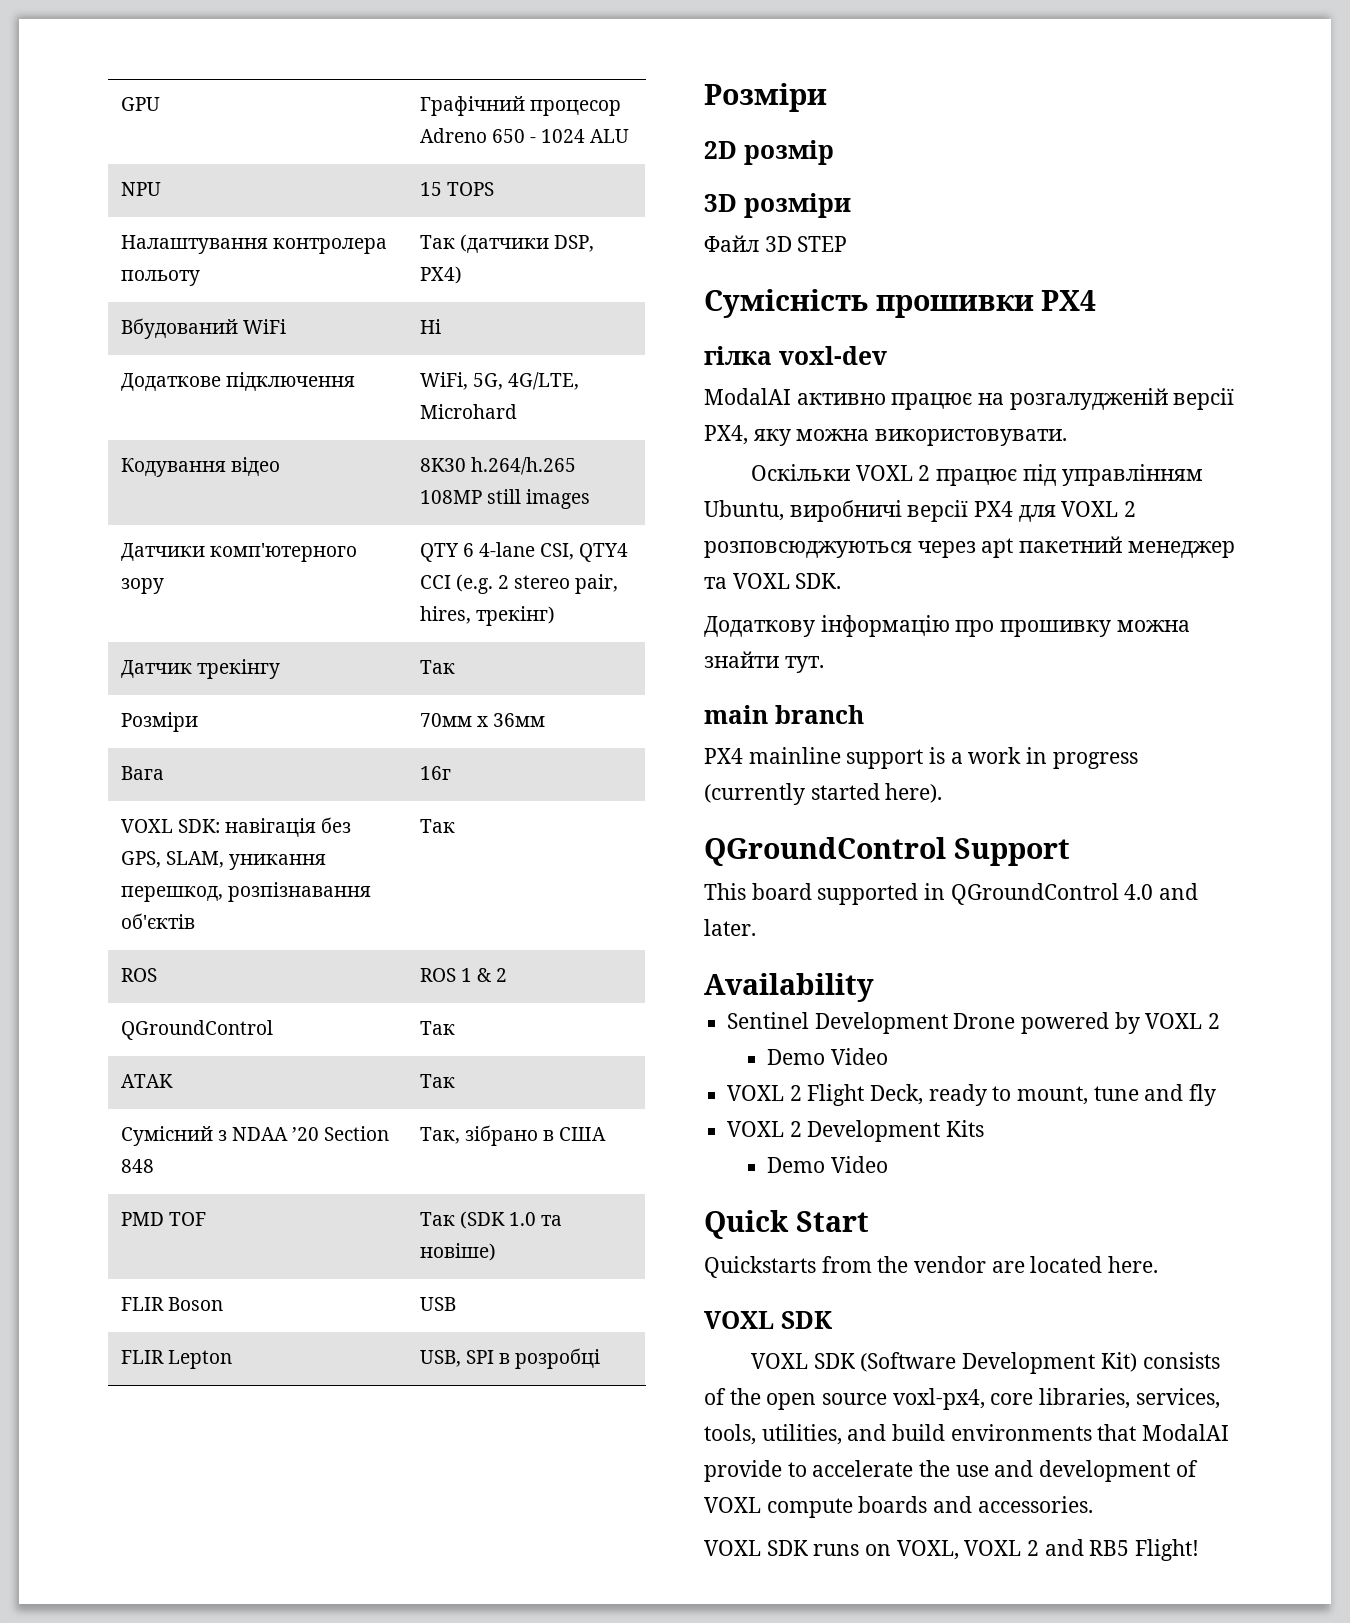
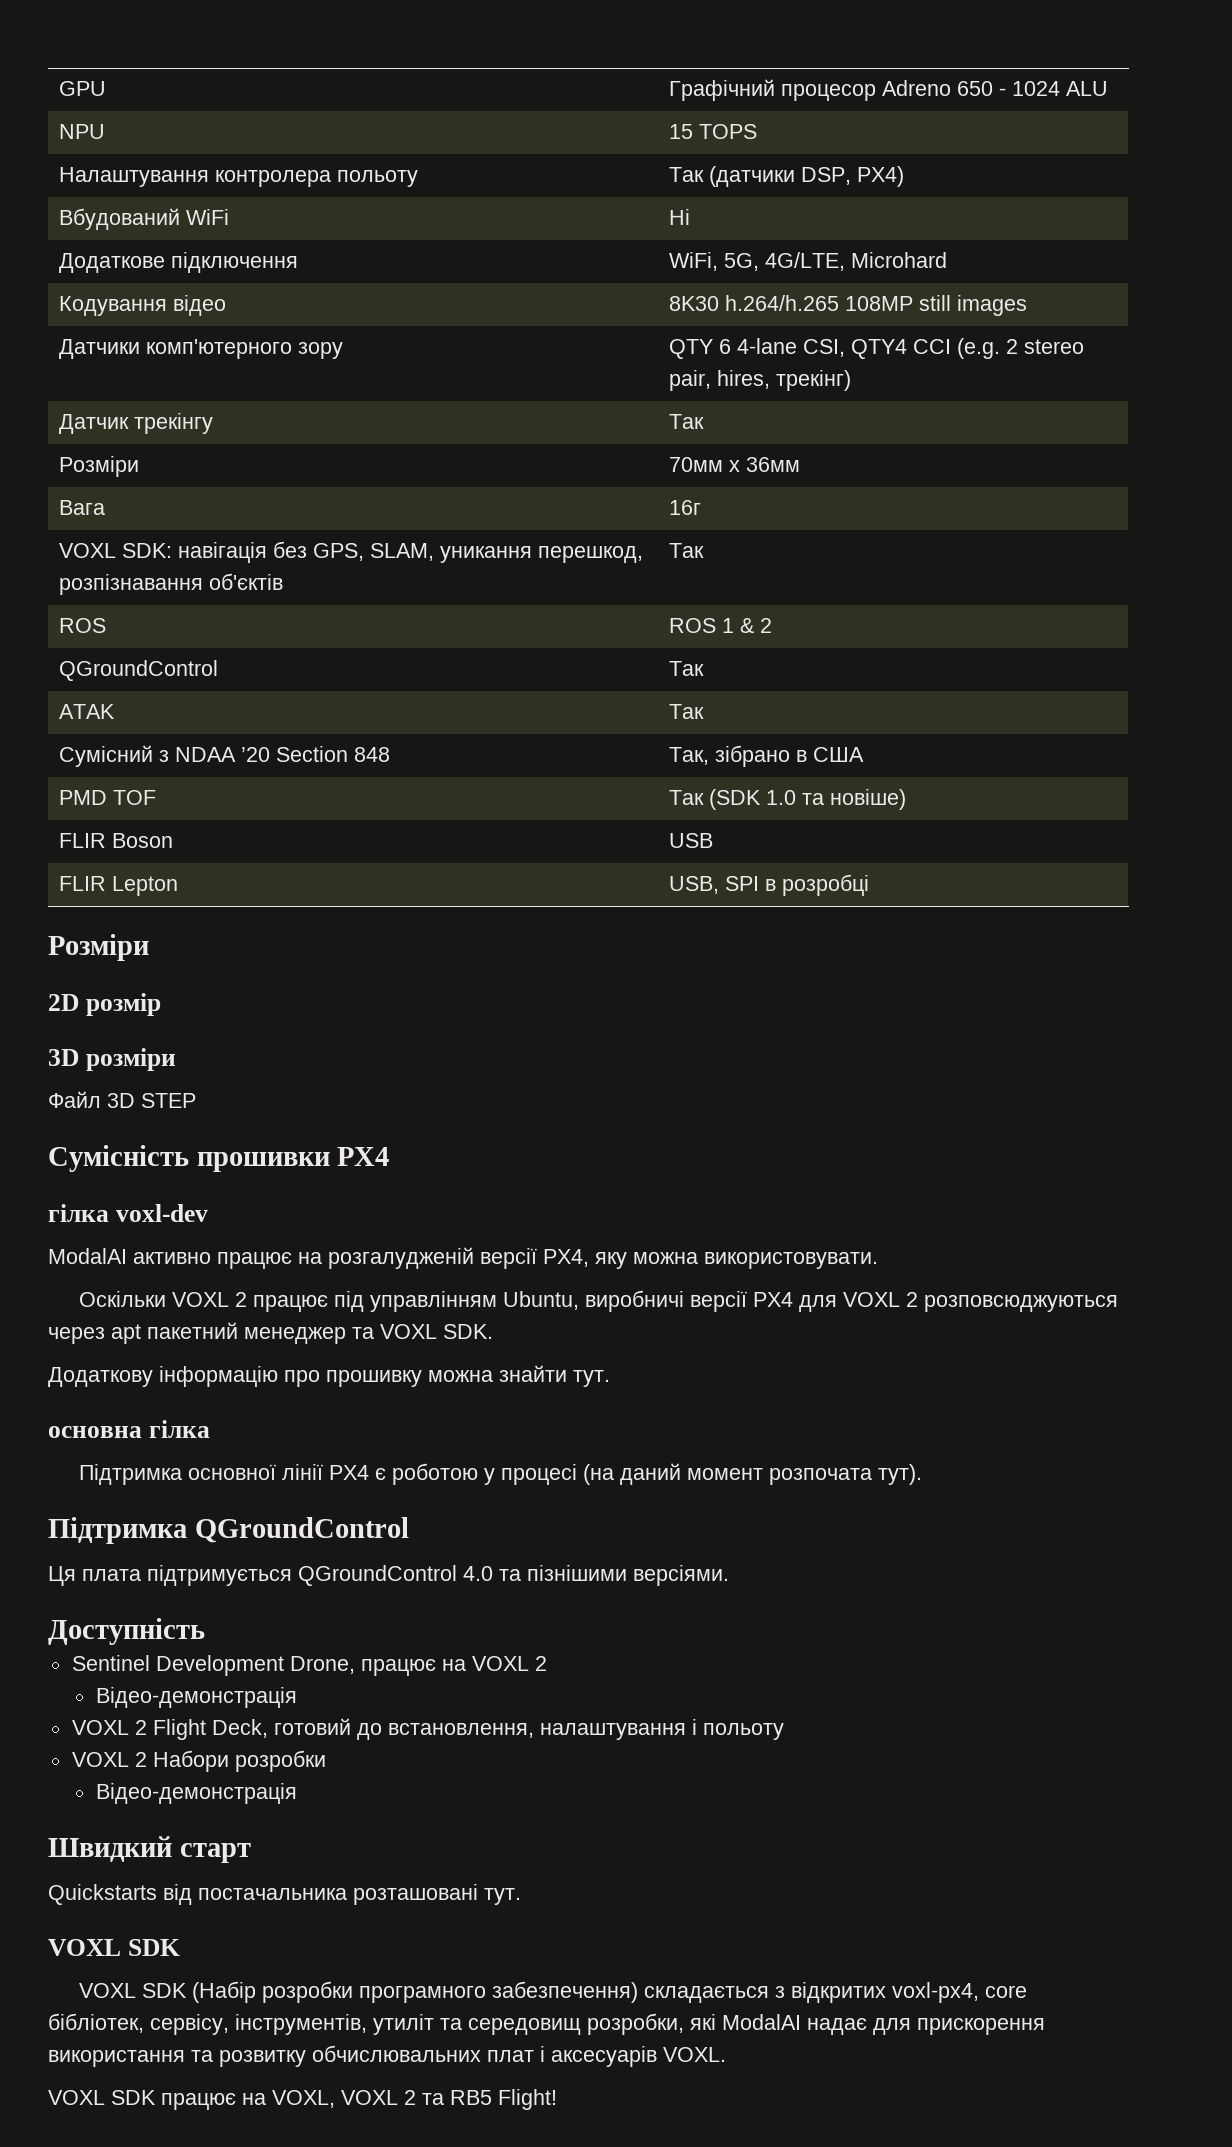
[704,705,864,724] [704,747,1138,769] [704,783,943,805] [704,837,1070,866] [704,883,1199,905] [704,919,756,936] [704,973,874,1002] main branch // PX4 mainline support is a work in progress (currently started here). // QGroundControl Support // This board supported in QGroundControl 4.0 and later. // Availability -> [48,1420,210,1438] [79,1463,923,1485] [48,1517,409,1544] [48,1565,729,1586] [48,1618,205,1645] основна гілка // Підтримка основної лінії PX4 є роботою у процесі (на даний момент розпочата тут). // Підтримка QGroundControl // Ця плата підтримується QGroundControl 4.0 та пізнішими версіями. // Доступність
[953,1012,1140,1034] Drone powered by -> [289,1656,466,1676] Drone, працює на
[767,1048,888,1065] Demo Video -> [95,1687,297,1708] Відео-демонстрація
[928,1084,1217,1106] [727,1120,985,1142] [767,1156,888,1173] [704,1210,869,1239] [704,1256,1159,1278] [704,1311,832,1329] [751,1352,1220,1374] [704,1388,1220,1410] [704,1424,1230,1445] [704,1460,1198,1482] [704,1496,1093,1518] [704,1540,892,1556] ready to mount, tune and fly // VOXL 2 Development Kits // Demo Video // Quick Start // Quickstarts from the vendor are located here. // VOXL SDK // VOXL SDK (Software Development Kit) consists of the open source voxl-px4, core libraries, services, tools, utilities, and build environments that ModalAI provide to accelerate the use and development of VOXL compute boards and accessories. // VOXL SDK runs on -> [273,1718,784,1740] [71,1750,326,1772] [95,1783,297,1804] [48,1836,251,1863] [48,1884,521,1905] [48,1939,180,1956] [79,1981,1028,2003] [48,2013,1045,2035] [48,2045,726,2067] [48,2090,266,2110] готовий до встановлення, налаштування і польоту // VOXL 2 Набори розробки // Відео-демонстрація // Швидкий старт // Quickstarts від постачальника розташовані тут. // VOXL SDK // VOXL SDK (Набір розробки програмного забезпечення) складається з відкритих voxl-px4, core бібліотек, сервісу, інструментів, утиліт та середовищ розробки, які ModalAI надає для прискорення використання та розвитку обчислювальних плат і аксесуарів VOXL. // VOXL SDK працює на
[1044,1539,1084,1556] and -> [422,2093,444,2105] та

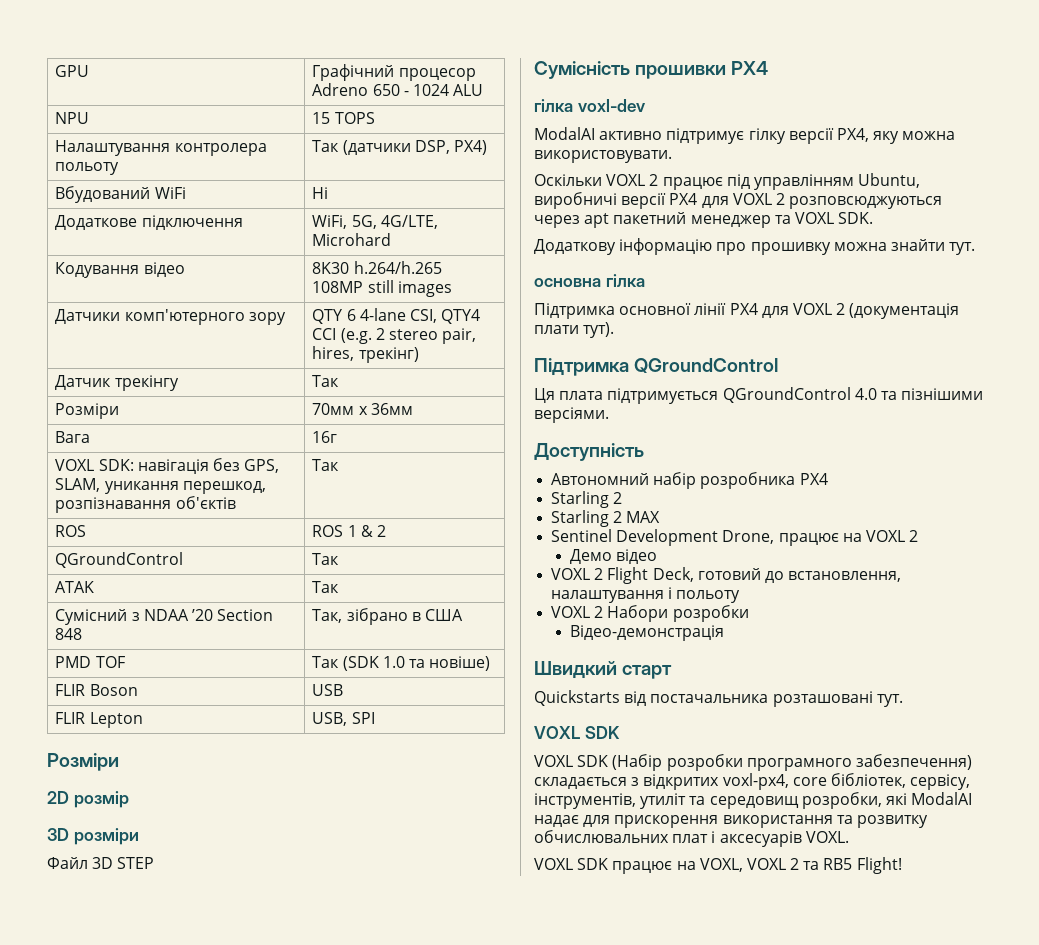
[764,874,869,896] в розробці -> (375, 718) none
[217,1247,474,1269] працює на розгалудженій -> [666,128,786,144] підтримує гілку
[375,1463,873,1485] є роботою у процесі (на даний момент розпочата -> [761,303,960,319] [534,325,579,334] для VOXL 2 (документація плати
(205, 1631) none -> [551,472,828,489] [551,491,623,508] [551,510,661,527] // Автономний набір розробника PX4 // Starling 2 // Starling 2 MAX
[95,1687,297,1708] Відео-демонстрація -> [570,549,658,564] Демо відео

